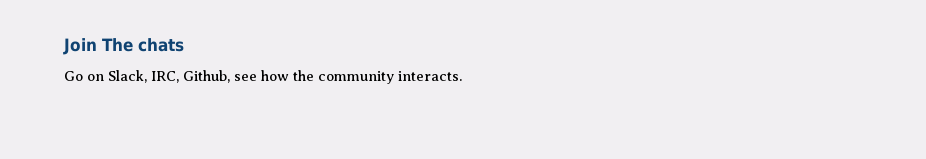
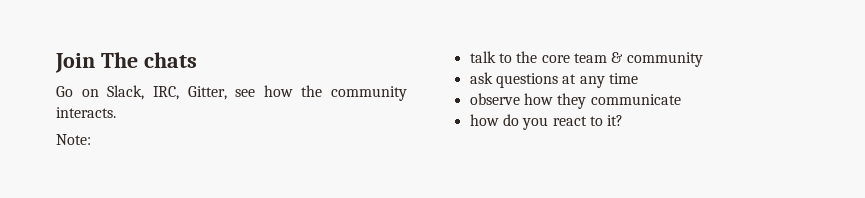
[183,70,230,83] Github, -> [187,86,227,100] Gitter,
(462, 76) none -> [56,134,91,145] [469,51,703,67] [469,72,638,88] [469,93,681,109] [469,114,624,130] // Note: // talk to the core team & community // ask questions at any time // observe how they communicate // how do you react to it?

